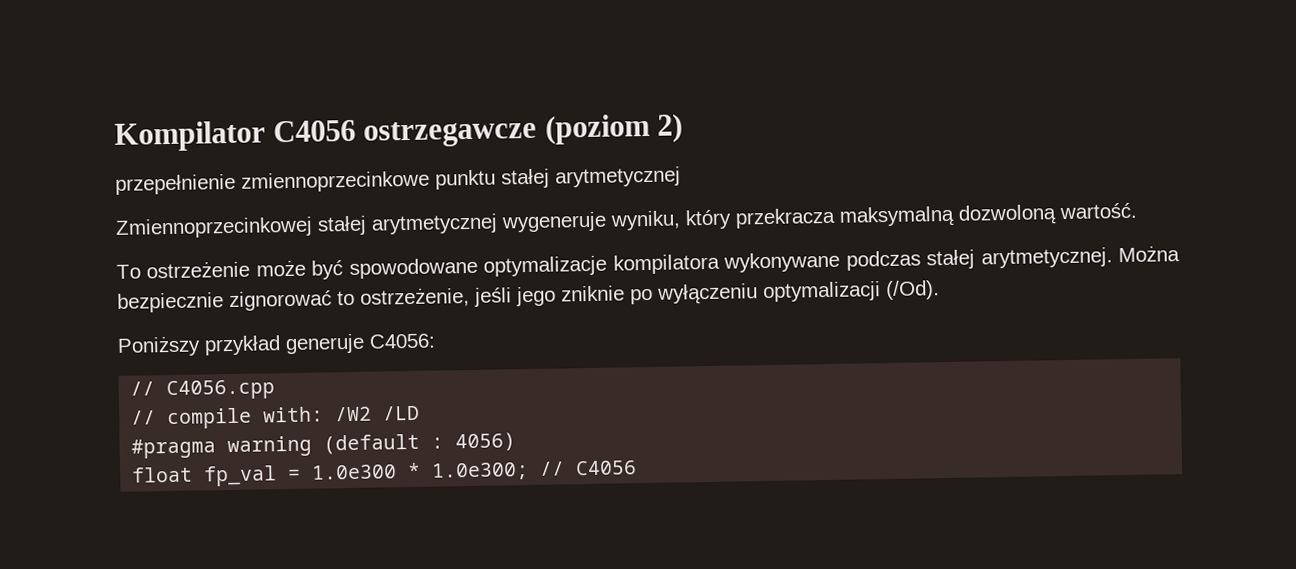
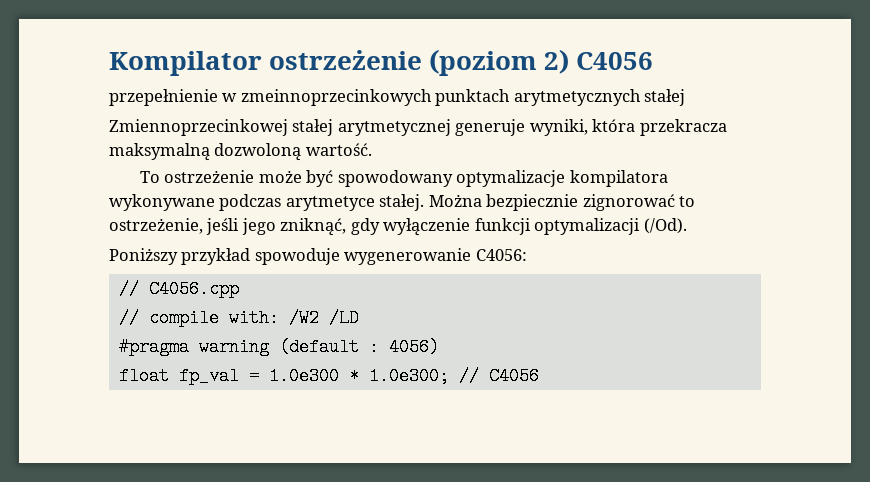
[273,119,538,148] C4056 ostrzegawcze -> [269,50,423,70] ostrzeżenie
(683, 128) none -> [576,52,654,70] C4056
[241,166,681,193] zmiennoprzecinkowe punktu stałej arytmetycznej -> [222,89,686,106] w zmeinnoprzecinkowych punktach arytmetycznych stałej
[501,209,732,233] wygeneruje wyniku, który -> [455,119,636,136] generuje wyniki, która
[348,257,478,280] spowodowane -> [337,170,453,187] spowodowany
[926,247,1113,270] stałej arytmetycznej. -> [285,194,425,211] arytmetyce stałej.
[561,283,758,305] zniknie po wyłączeniu -> [280,218,531,236] zniknąć, gdy wyłączenie funkcji
[285,333,365,355] generuje -> [254,248,472,265] spowoduje wygenerowanie

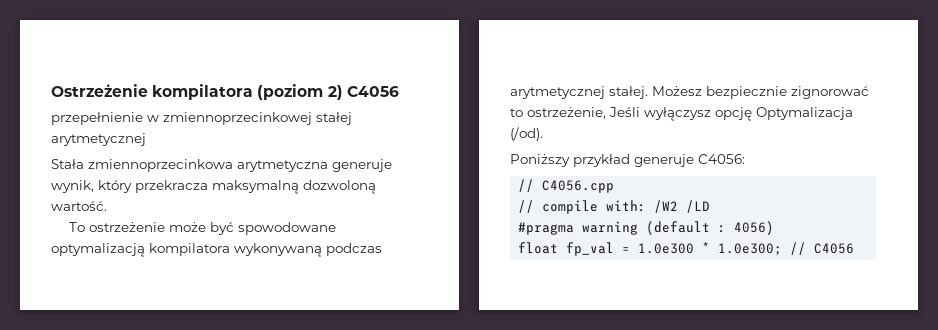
[109,50,423,76] Kompilator ostrzeżenie -> [51,84,254,100] Ostrzeżenie kompilatora
[240,89,686,106] [109,119,636,136] zmeinnoprzecinkowych punktach arytmetycznych stałej // Zmiennoprzecinkowej stałej arytmetycznej generuje wyniki, która -> [163,112,352,125] [51,133,146,146] [51,159,392,172] [51,180,132,193] zmiennoprzecinkowej stałej arytmetycznej // Stała zmiennoprzecinkowa arytmetyczna generuje wynik, który
[337,170,668,187] [109,194,696,211] [109,218,687,236] spowodowany optymalizacje kompilatora wykonywane podczas arytmetyce stałej. Można bezpiecznie zignorować to ostrzeżenie, jeśli jego zniknąć, gdy wyłączenie funkcji optymalizacji (/Od). -> [237,222,336,235] [51,243,382,257] [510,86,869,99] [510,107,853,121] [510,127,543,141] spowodowane optymalizacją kompilatora wykonywaną podczas arytmetycznej stałej. Możesz bezpiecznie zignorować to ostrzeżenie, Jeśli wyłączysz opcję Optymalizacja (/od).
[254,248,472,265] spowoduje wygenerowanie -> [634,154,694,167] generuje

